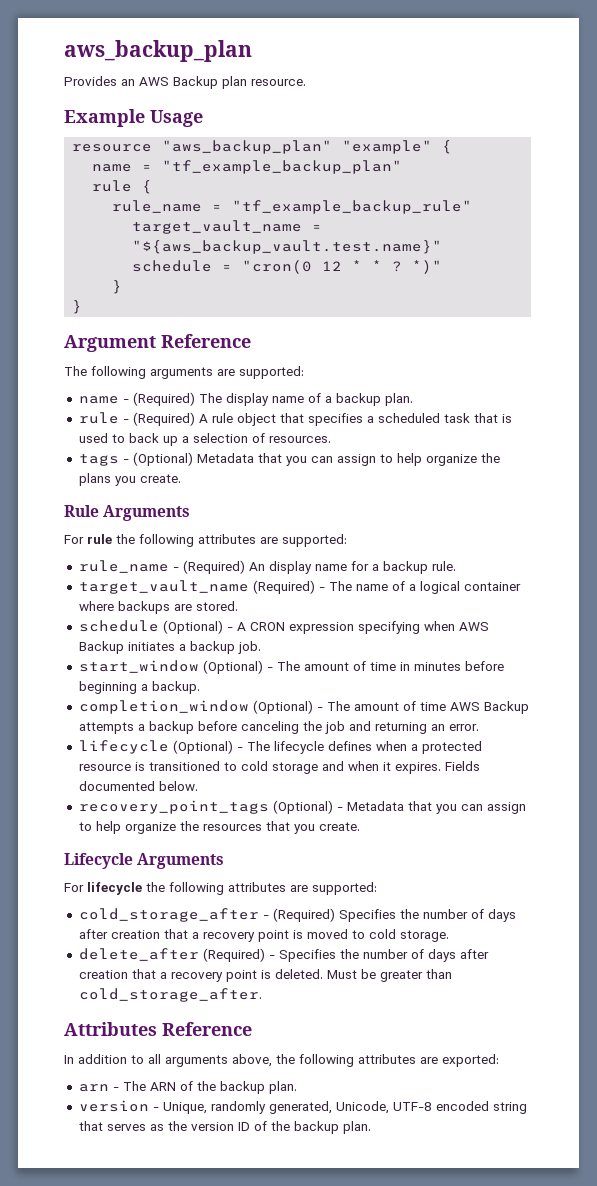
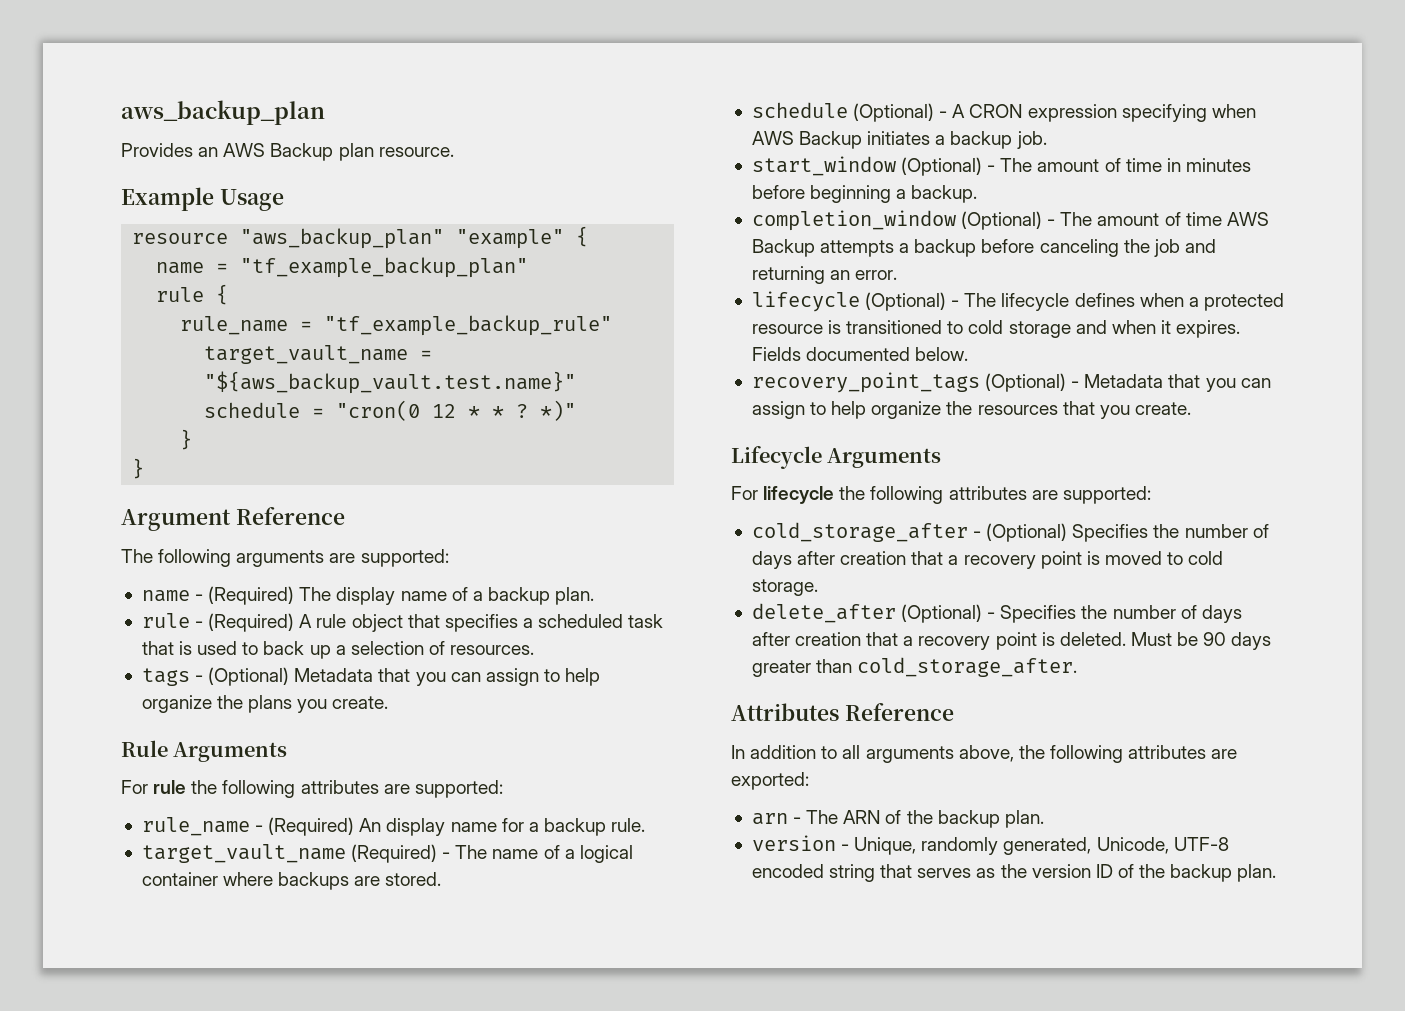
[272,908,335,922] (Required) -> [986,523,1068,542] (Optional)
[202,948,265,962] (Required) -> [901,604,983,623] (Optional)
(376, 974) none -> [1203,632,1272,650] 90 days

